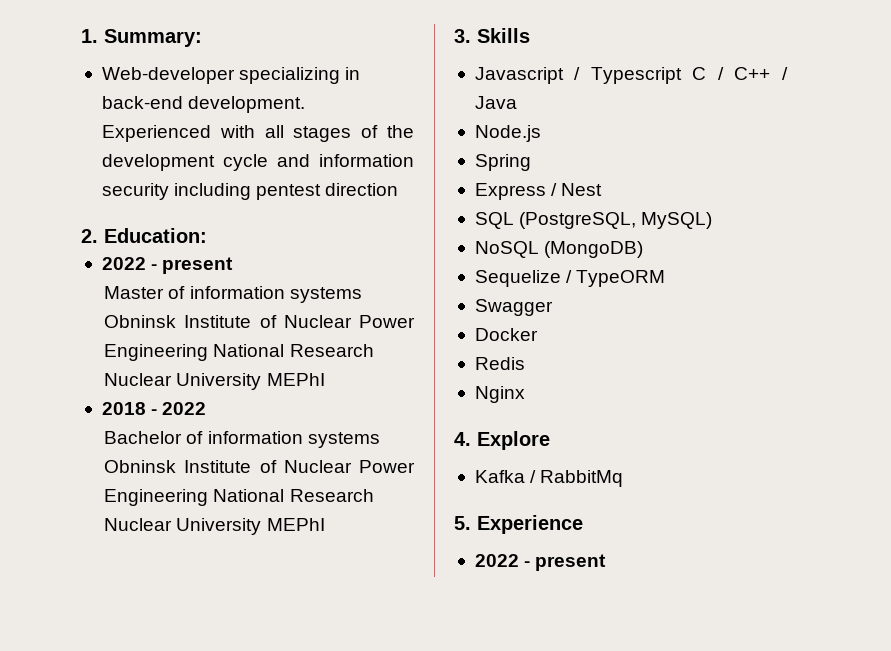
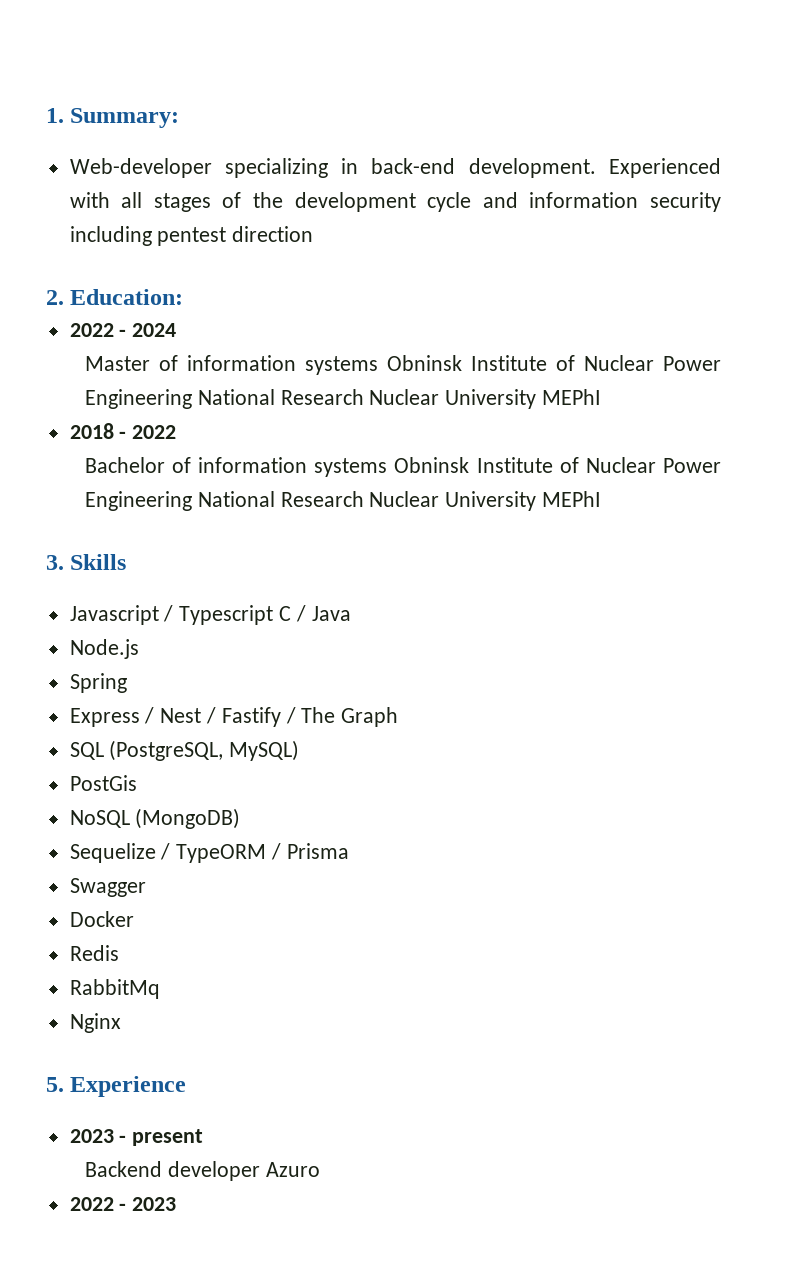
[162,257,234,274] present -> [132,323,177,337] 2024
[734,67,788,80] C++ / -> (306, 613) none
(603, 189) none -> [206,707,399,727] / Fastify / The Graph
(713, 220) none -> [69,775,137,791] // PostGis
(666, 278) none -> [271,843,349,860] / Prisma
(525, 363) none -> [69,979,160,999] // RabbitMq
[454,431,550,450] [474,470,624,487] [454,515,583,534] [474,554,607,571] 4. Explore // Kafka / RabbitMq // 5. Experience // 2022 - present -> [46,1076,187,1097] [69,1129,204,1146] [84,1161,320,1181] [69,1197,177,1211] 5. Experience // 2023 - present // Backend developer Azuro // 2022 - 2023

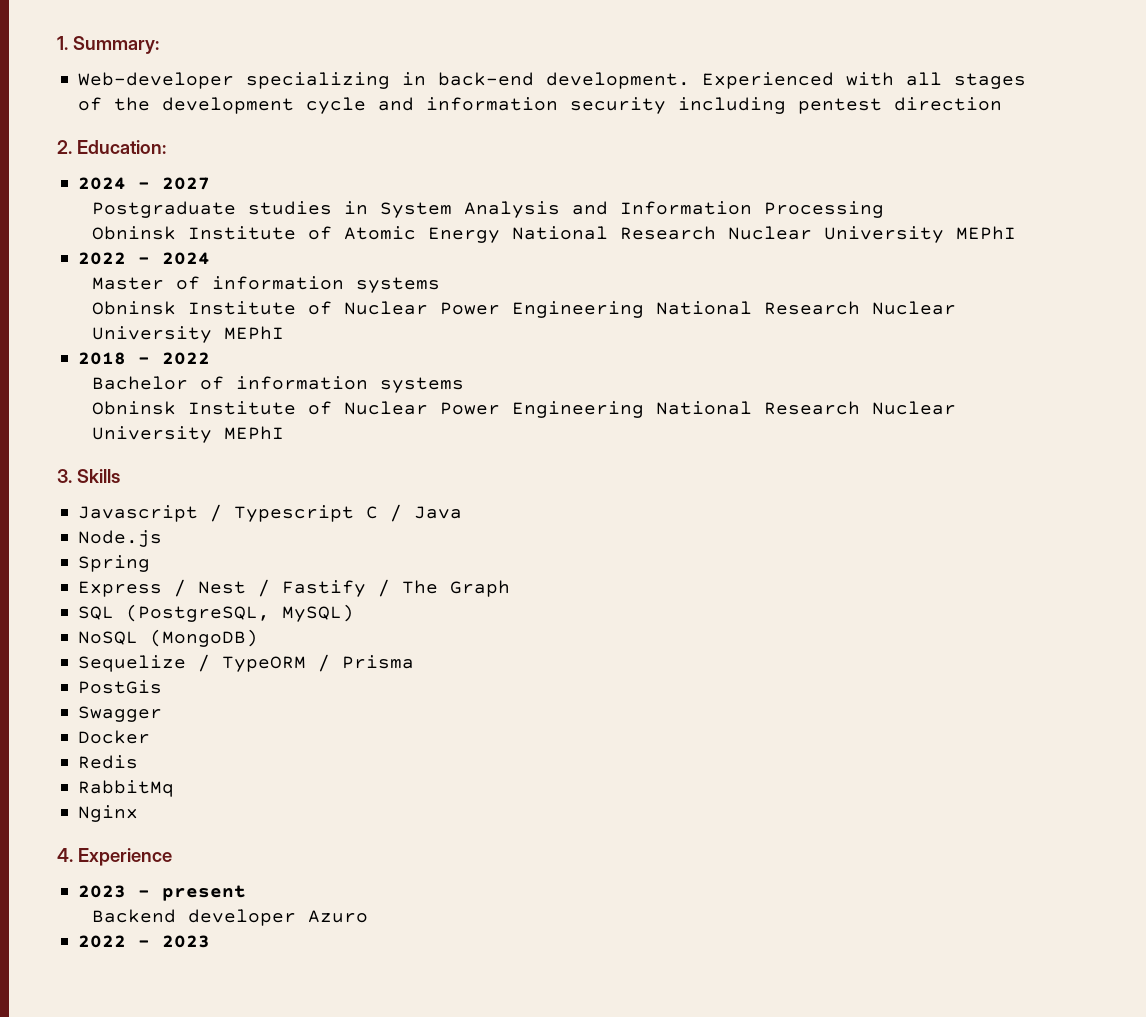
(184, 297) none -> [78,177,211,190] [91,201,884,218] [91,226,1016,243] // 2024 - 2027 // Postgraduate studies in System Analysis and Information Processing // Obninsk Institute of Atomic Energy National Research Nuclear University MEPhI
(378, 365) none -> (440, 285) //
(388, 467) none -> (464, 385) //
[69,775,137,791] // PostGis -> (355, 613) none
(349, 851) none -> [78,680,163,694] // PostGis
[46,1077,64,1092] 5. -> [57,848,73,862] 4.

